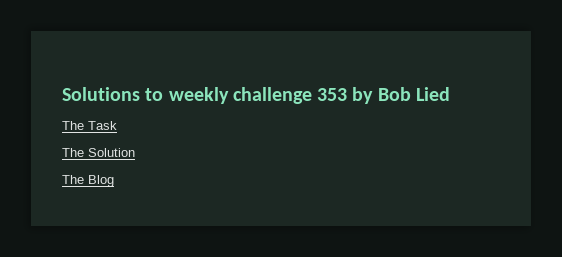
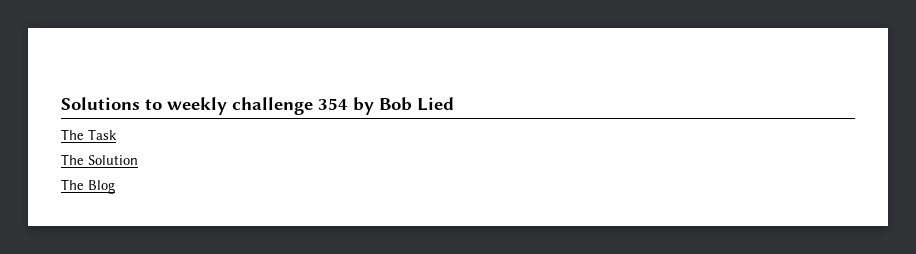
[317,88,348,101] 353 -> [318,98,348,110] 354

